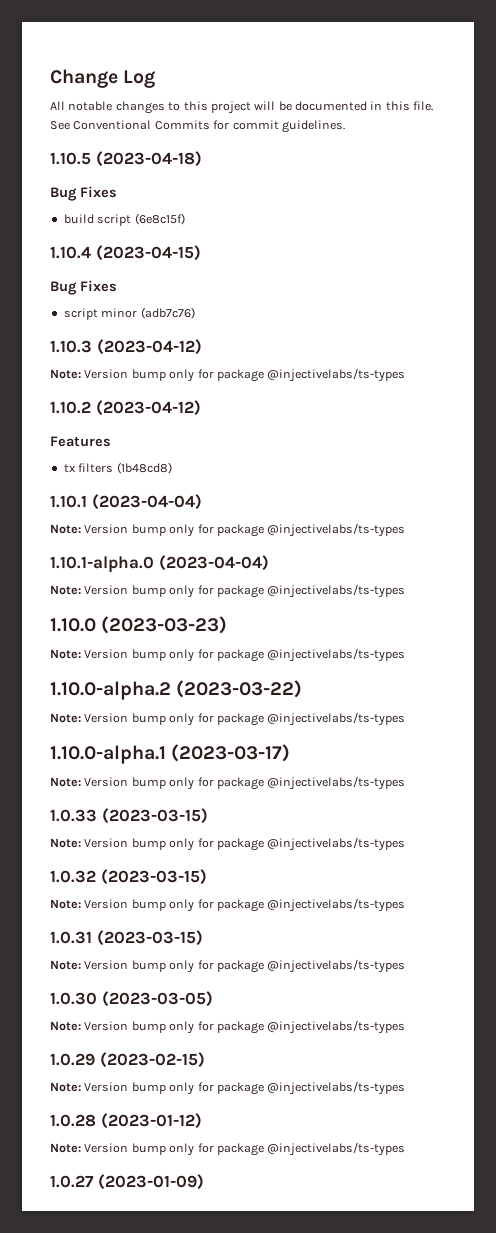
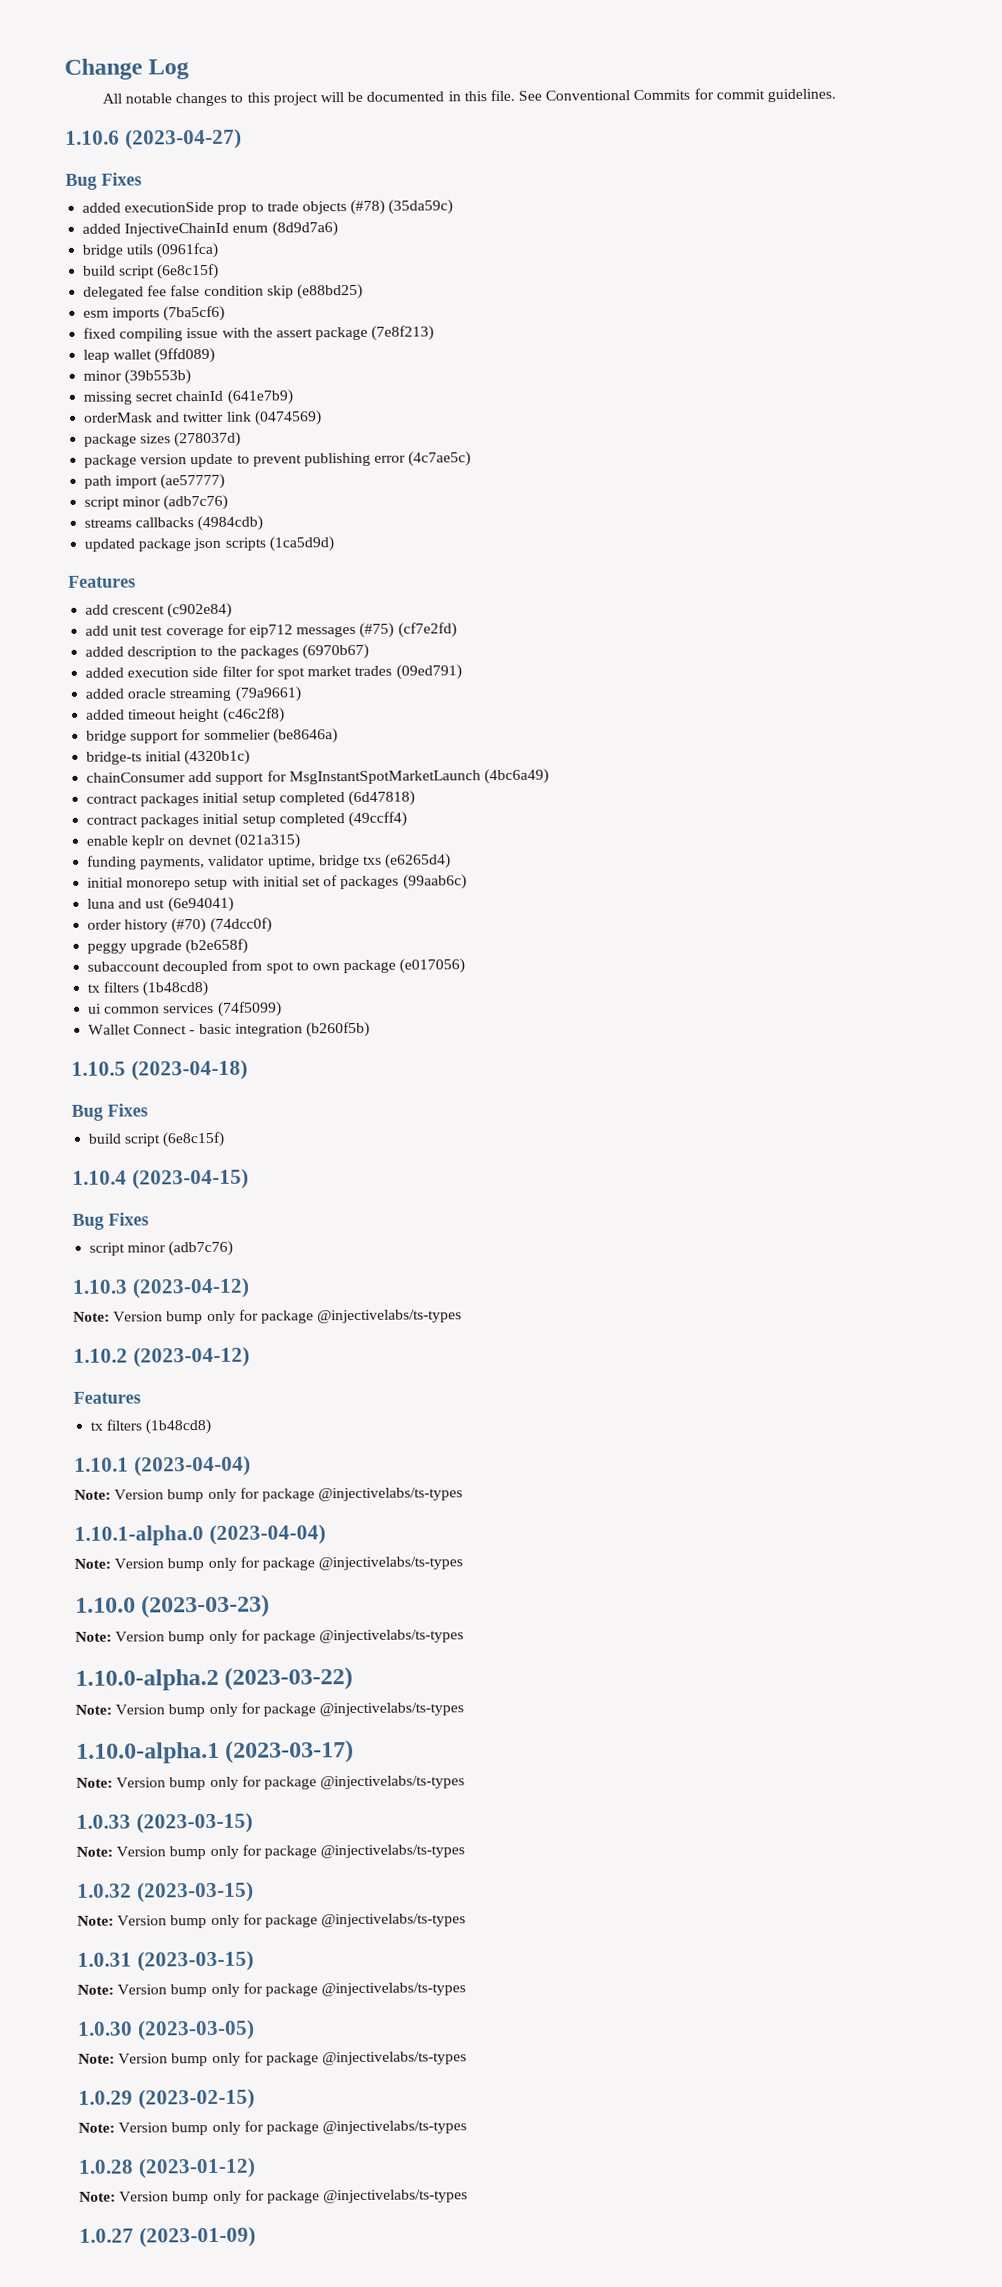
(345, 126) none -> [65,128,242,150] [65,172,142,190] [82,199,454,216] [82,221,338,237] [82,242,219,259] [83,263,220,280] [83,283,363,300] [83,305,226,322] [83,325,435,342] [83,347,216,364] [83,369,192,385] [83,389,293,405] [84,410,322,426] [84,431,242,448] [84,451,472,468] [84,473,226,490] [84,494,229,511] [84,515,264,532] [84,536,334,552] [68,575,136,588] [85,602,233,619] [85,622,457,639] [85,643,369,660] [85,664,462,680] [85,686,301,702] [86,707,285,723] [86,728,338,744] [86,749,251,766] [86,768,549,785] [86,790,415,807] [86,811,407,828] [86,833,300,849] [87,853,452,870] [87,874,467,891] [87,896,234,913] [87,917,272,934] [87,938,249,955] [87,958,466,975] [87,980,209,997] [88,1001,282,1017] [88,1021,370,1038] // 1.10.6 (2023-04-27) // Bug Fixes // added executionSide prop to trade objects (#78) (35da59c) // added InjectiveChainId enum (8d9d7a6) // bridge utils (0961fca) // build script (6e8c15f) // delegated fee false condition skip (e88bd25) // esm imports (7ba5cf6) // fixed compiling issue with the assert package (7e8f213) // leap wallet (9ffd089) // minor (39b553b) // missing secret chainId (641e7b9) // orderMask and twitter link (0474569) // package sizes (278037d) // package version update to prevent publishing error (4c7ae5c) // path import (ae57777) // script minor (adb7c76) // streams callbacks (4984cdb) // updated package json scripts (1ca5d9d) // Features // add crescent (c902e84) // add unit test coverage for eip712 messages (#75) (cf7e2fd) // added description to the packages (6970b67) // added execution side filter for spot market trades (09ed791) // added oracle streaming (79a9661) // added timeout height (c46c2f8) // bridge support for sommelier (be8646a) // bridge-ts initial (4320b1c) // chainConsumer add support for MsgInstantSpotMarketLaunch (4bc6a49) // contract packages initial setup completed (6d47818) // contract packages initial setup completed (49ccff4) // enable keplr on devnet (021a315) // funding payments, validator uptime, bridge txs (e6265d4) // initial monorepo setup with initial set of packages (99aab6c) // luna and ust (6e94041) // order history (#70) (74dcc0f) // peggy upgrade (b2e658f) // subaccount decoupled from spot to own package (e017056) // tx filters (1b48cd8) // ui common services (74f5099) // Wallet Connect - basic integration (b260f5b)

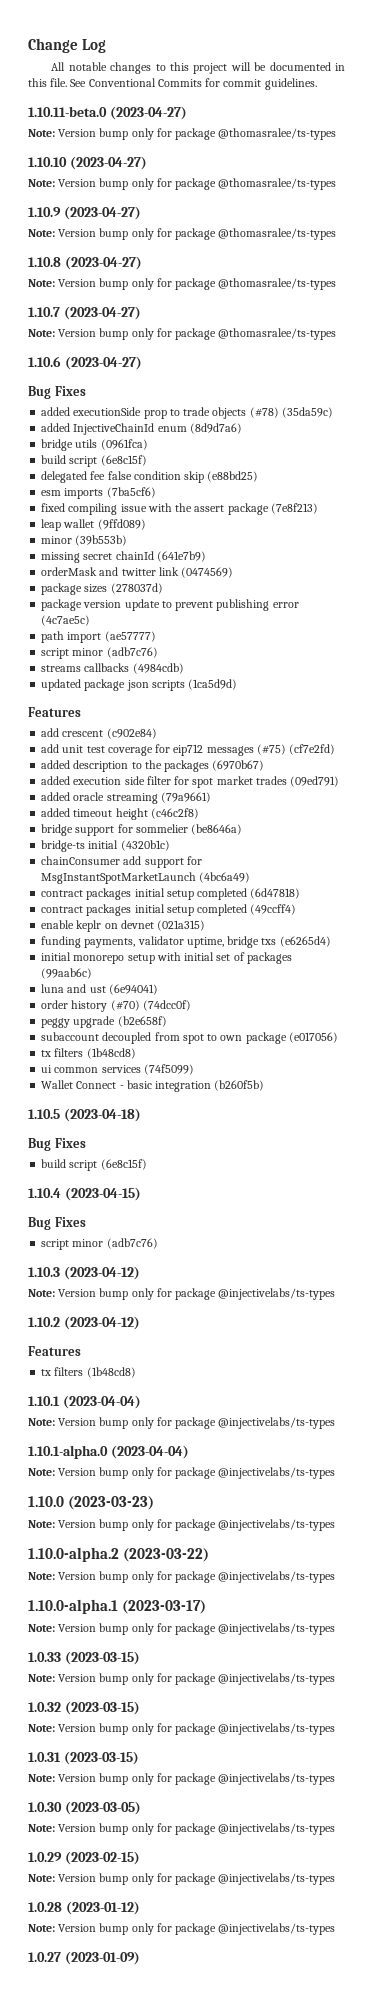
(837, 95) none -> [28,106,187,120] [28,128,337,140] [28,156,147,170] [28,178,337,190] [28,206,141,220] [28,228,337,240] [28,256,142,270] [28,278,337,290] [28,306,141,320] [28,328,337,340] // 1.10.11-beta.0 (2023-04-27) // Note: Version bump only for package @thomasralee/ts-types // 1.10.10 (2023-04-27) // Note: Version bump only for package @thomasralee/ts-types // 1.10.9 (2023-04-27) // Note: Version bump only for package @thomasralee/ts-types // 1.10.8 (2023-04-27) // Note: Version bump only for package @thomasralee/ts-types // 1.10.7 (2023-04-27) // Note: Version bump only for package @thomasralee/ts-types

